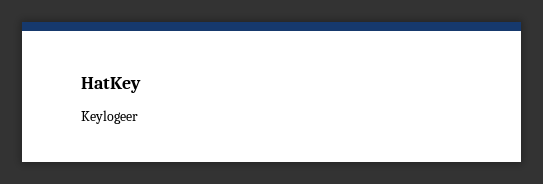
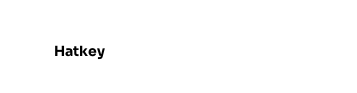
[81,77,141,93] [81,110,138,124] HatKey // Keylogeer -> [54,45,105,60] Hatkey

